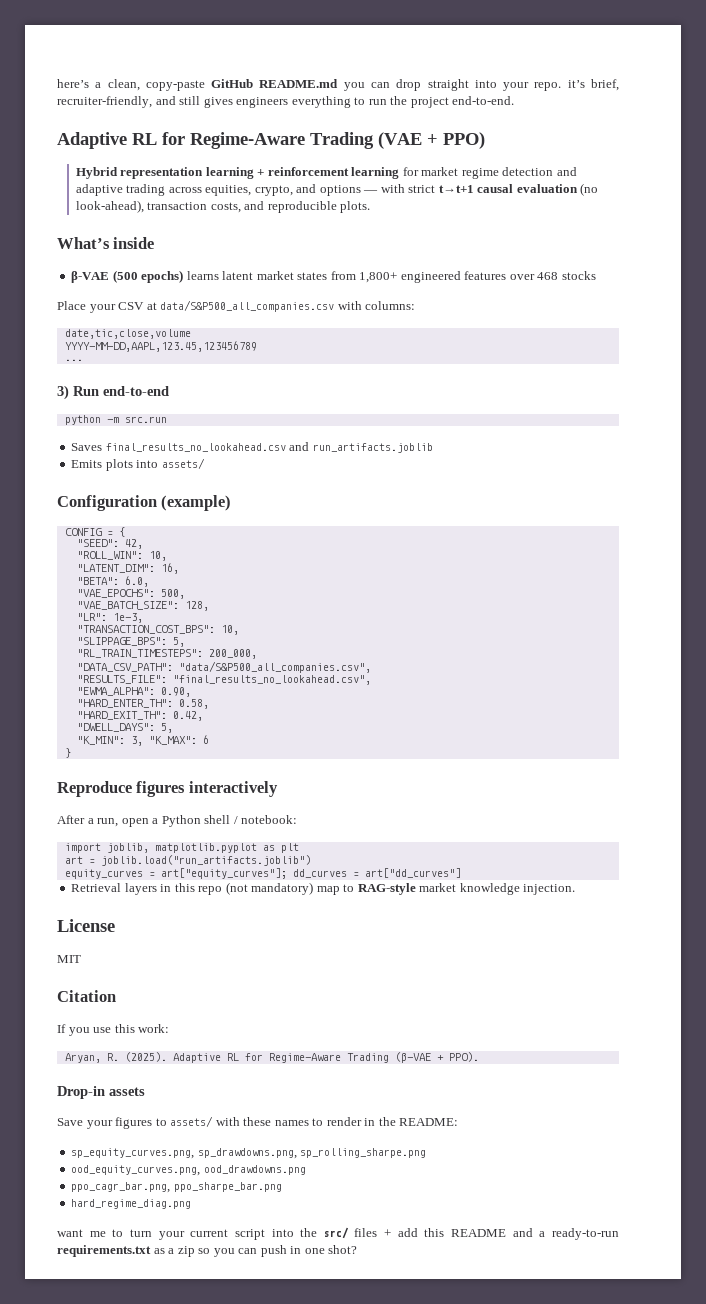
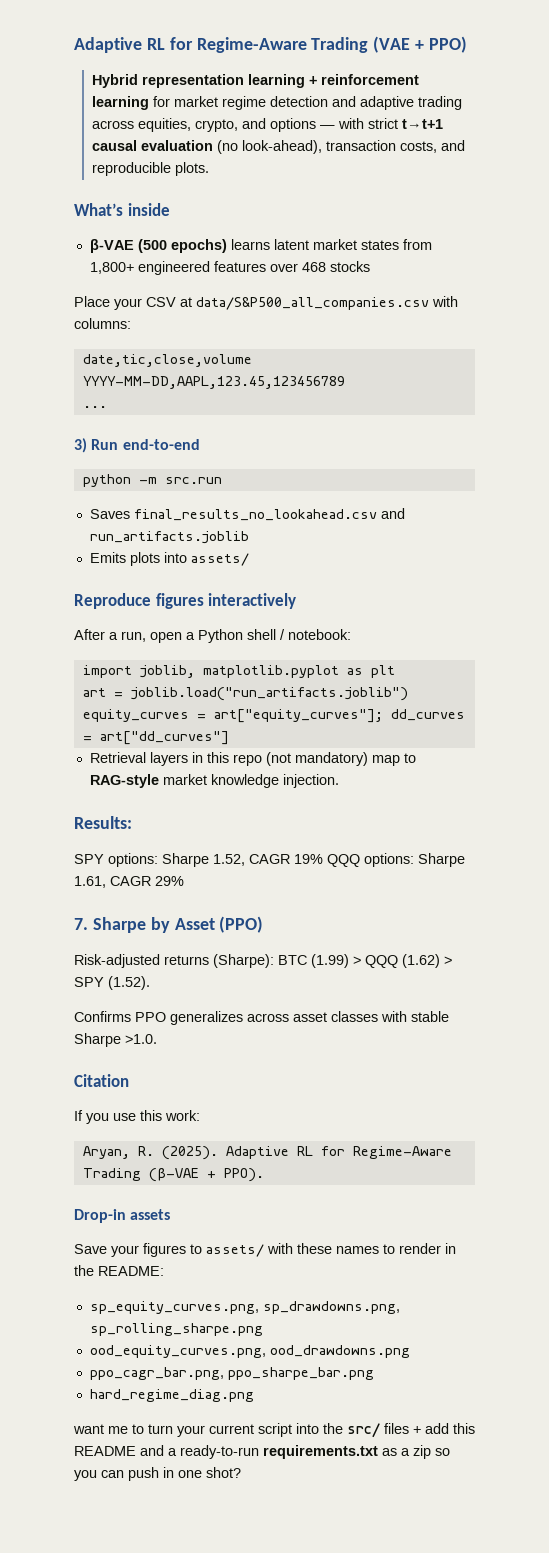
[57,79,619,91] [57,96,515,108] here’s a clean, copy-paste GitHub README.md you can drop straight into your repo. it’s brief, recruiter-friendly, and still gives engineers everything to run the project end-to-end. // -> (74, 45) none
[57,495,232,511] [64,527,125,537] [76,539,143,549] [76,551,167,561] [76,563,179,574] [76,576,149,587] [76,589,185,599] [76,601,209,611] [76,613,143,623] [76,625,239,635] [76,637,185,647] [76,649,257,659] [76,661,371,673] [76,675,371,685] [76,687,191,697] [76,699,209,709] [76,711,203,721] [76,723,173,733] [76,735,209,746] [64,748,71,758] // Configuration (example) // CONFIG = { // "SEED": 42, // "ROLL_WIN": 10, // "LATENT_DIM": 16, // "BETA": 6.0, // "VAE_EPOCHS": 500, // "VAE_BATCH_SIZE": 128, // "LR": 1e-3, // "TRANSACTION_COST_BPS": 10, // "SLIPPAGE_BPS": 5, // "RL_TRAIN_TIMESTEPS": 200_000, // "DATA_CSV_PATH": "data/S&P500_all_companies.csv", // "RESULTS_FILE": "final_results_no_lookahead.csv", // "EWMA_ALPHA": 0.90, // "HARD_ENTER_TH": 0.58, // "HARD_EXIT_TH": 0.42, // "DWELL_DAYS": 5, // "K_MIN": 3, "K_MAX": 6 // } -> (249, 559) none
[57,919,115,932] [57,955,81,963] License // MIT -> [74,816,132,829] [74,853,465,867] [74,876,184,888] [74,916,264,933] [74,954,452,968] [74,976,150,990] [74,1011,449,1025] [74,1033,157,1047] Results: // SPY options: Sharpe 1.52, CAGR 19% QQQ options: Sharpe 1.61, CAGR 29% // 7. Sharpe by Asset (PPO) // Risk-adjusted returns (Sharpe): BTC (1.99) > QQQ (1.62) > SPY (1.52). // Confirms PPO generalizes across asset classes with stable Sharpe >1.0.

